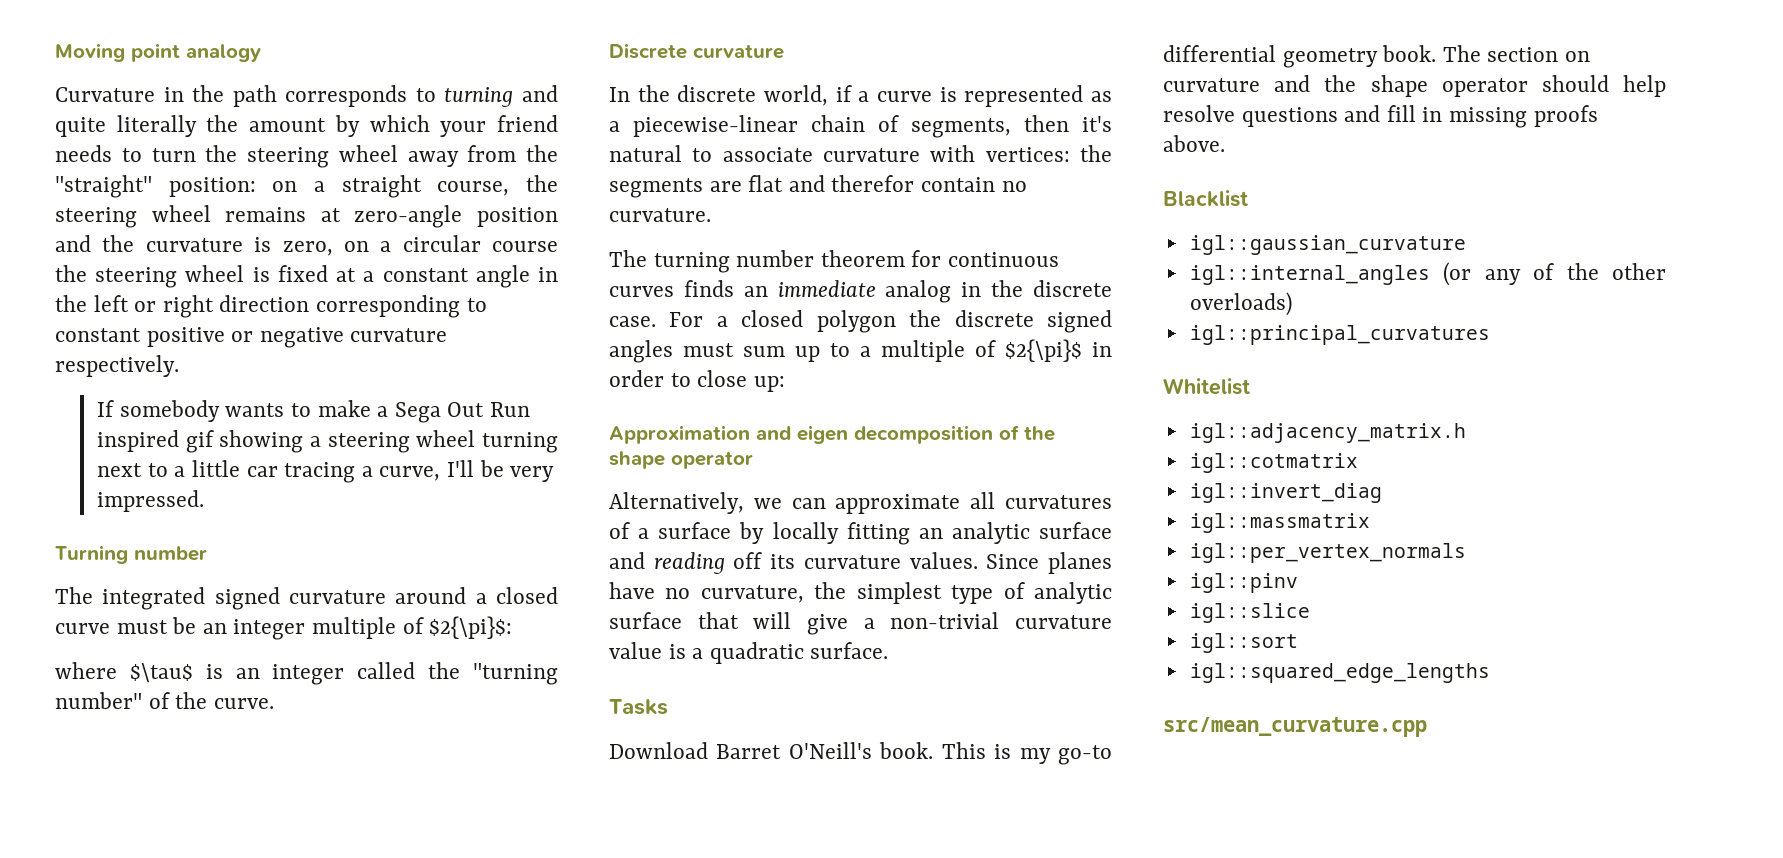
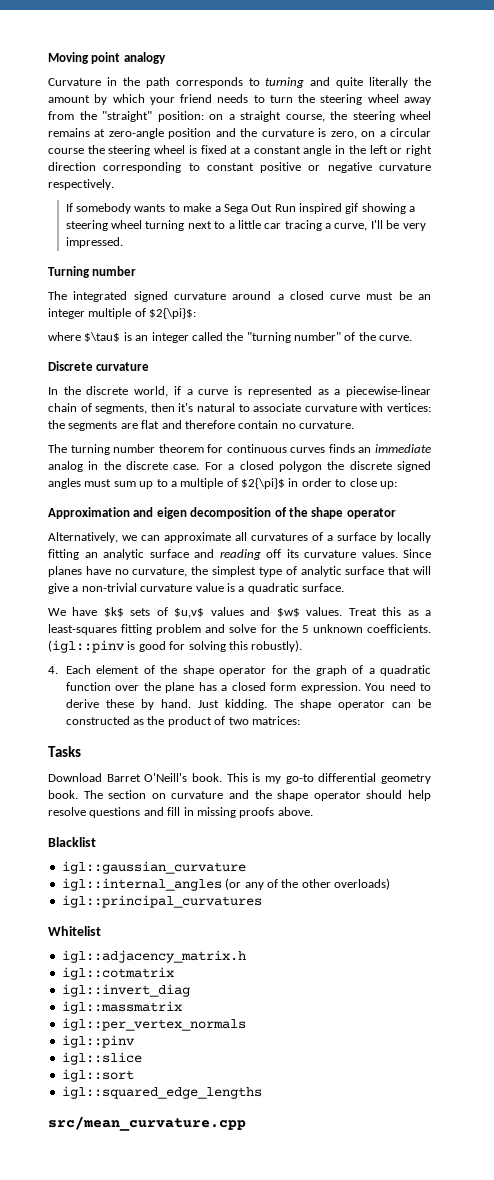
[831,175,915,192] therefor -> [184,420,235,429] therefore
(889, 650) none -> [48,607,431,618] [48,624,431,635] [48,640,303,653] [48,665,432,676] [65,682,432,693] [65,699,431,710] [65,716,300,727] // We have $k$ sets of $u,v$ values and $w$ values. Treat this as a least-squares fitting problem and solve for the 5 unknown coefficients. (igl::pinv is good for solving this robustly). // 4. Each element of the shape operator for the graph of a quadratic function over the plane has a closed form expression. You need to derive these by hand. Just kidding. The shape operator can be constructed as the product of two matrices:

